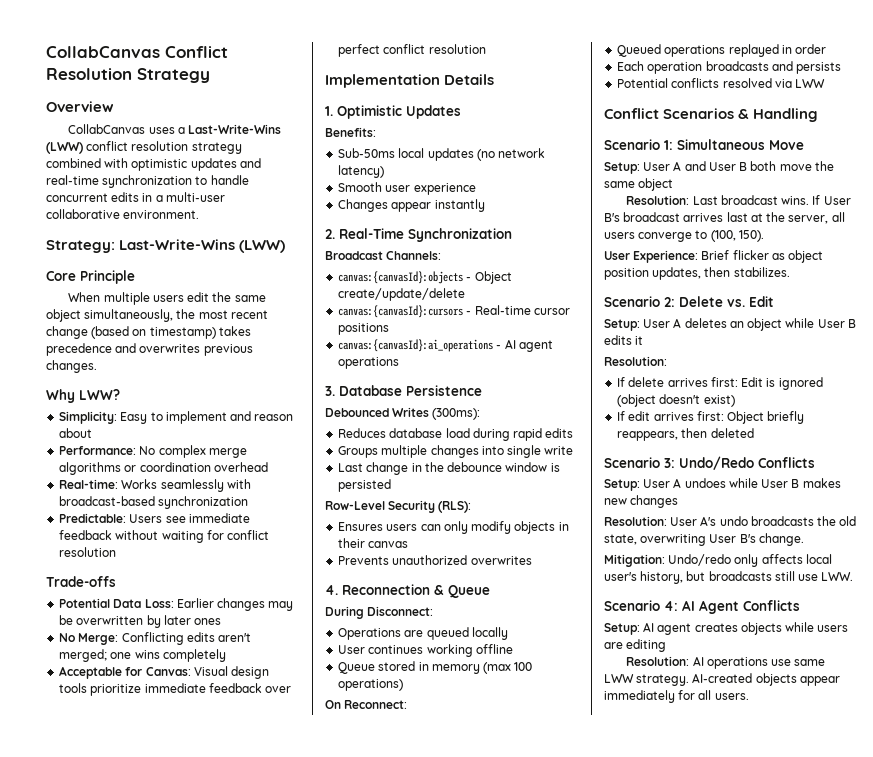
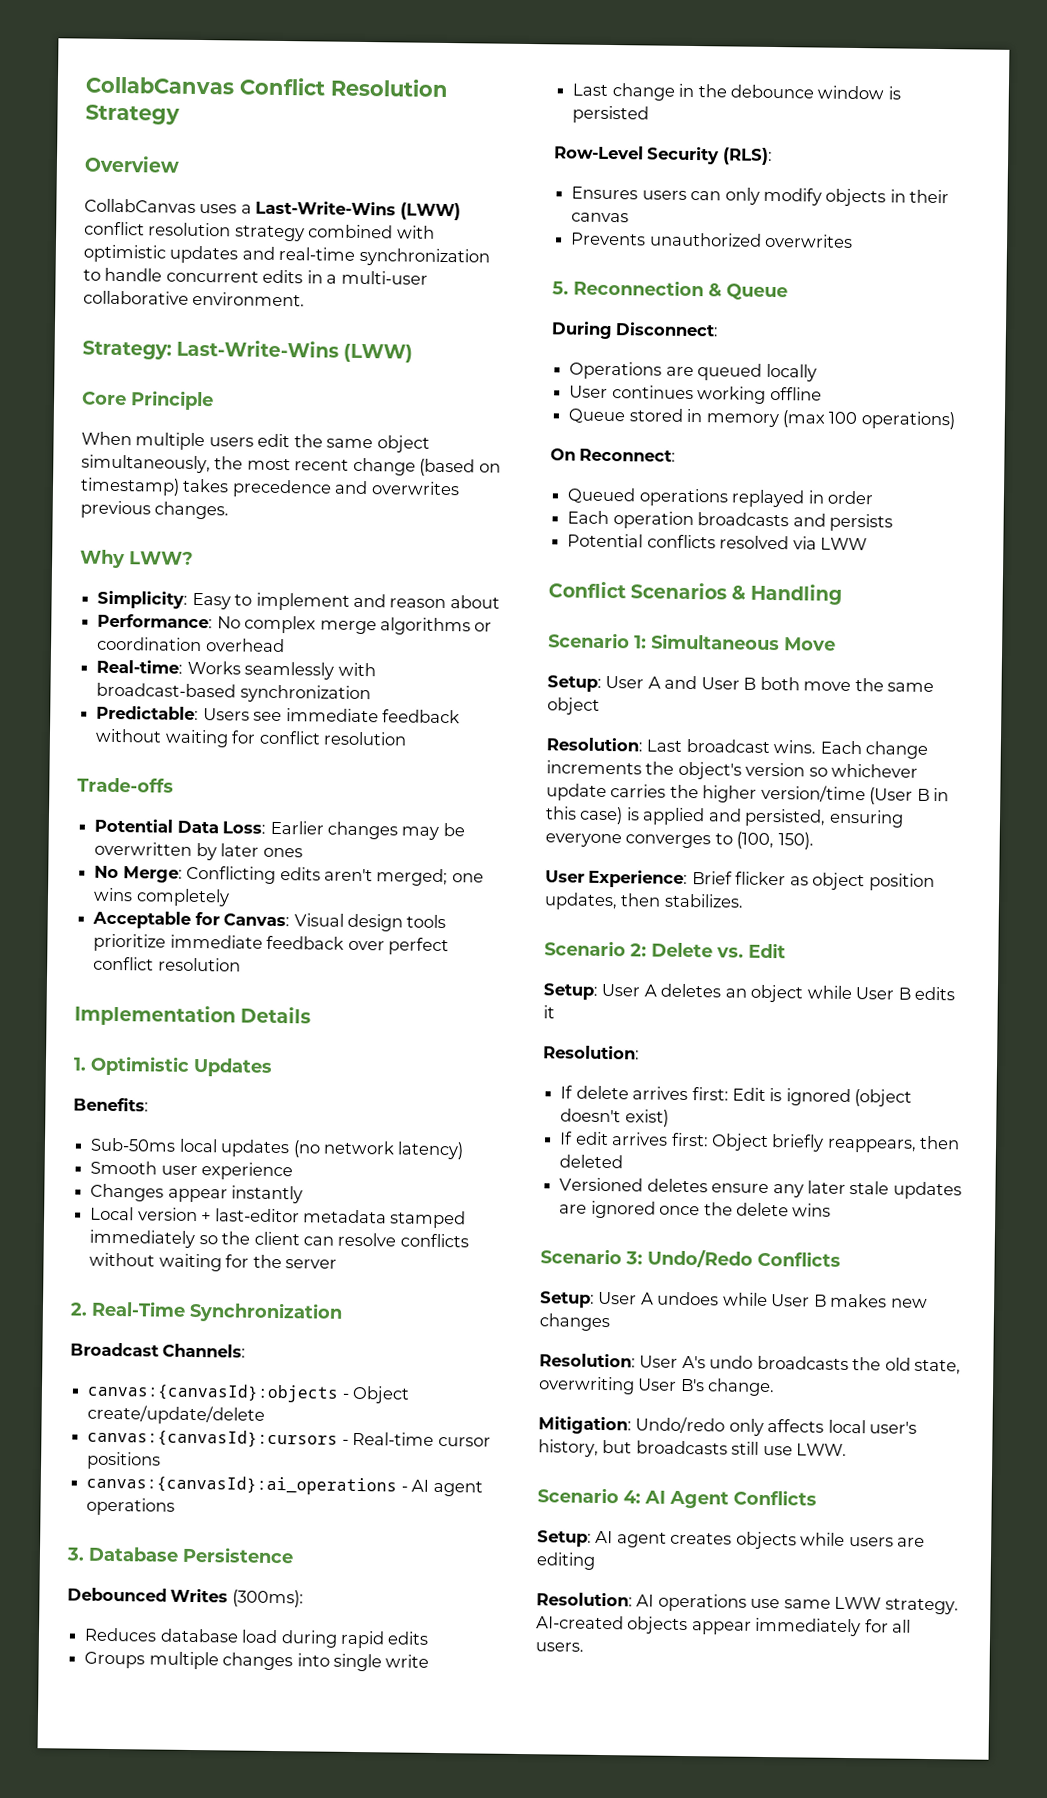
(485, 205) none -> [90,1206,467,1229] [89,1229,469,1249] [89,1252,337,1272] // Local version + last-editor metadata stamped immediately so the client can resolve conflicts without waiting for the server
[325,585,338,595] 4. -> [552,281,569,295] 5.
[812,195,851,205] [604,212,845,224] [604,232,693,242] If User B's broadcast arrives last at the server, all users converge -> [819,740,929,759] [546,760,919,780] [546,783,950,805] [545,806,904,828] [545,833,712,849] Each change increments the object's version so whichever update carries the higher version/time (User B in this case) is applied and persisted, ensuring everyone converges
(754, 433) none -> [559,1177,962,1200] [559,1200,832,1219] // Versioned deletes ensure any later stale updates are ignored once the delete wins

